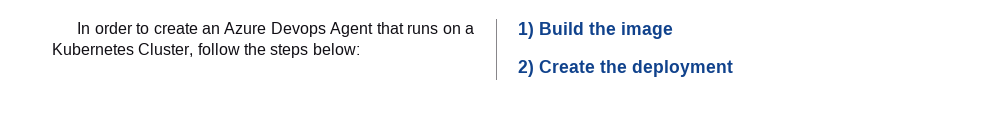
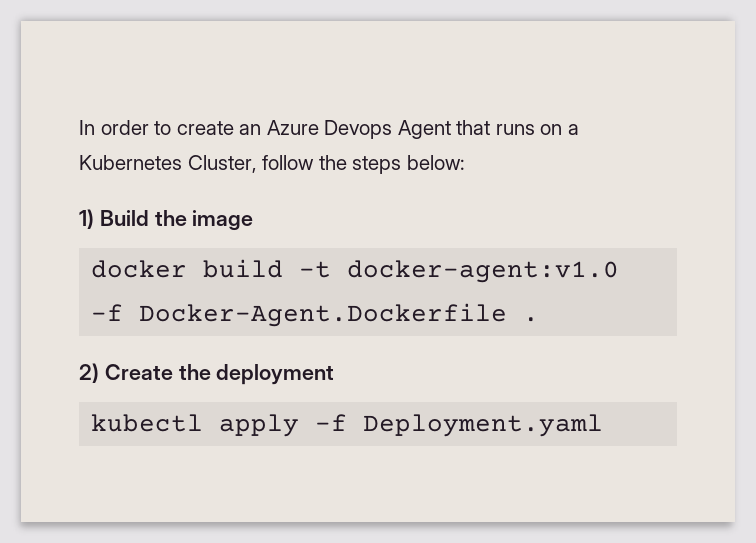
(673, 30) none -> [91,259,620,283] [91,303,540,327] // docker build -t docker-agent:v1.0 -f Docker-Agent.Dockerfile .
(733, 68) none -> [91,414,604,437] // kubectl apply -f Deployment.yaml

